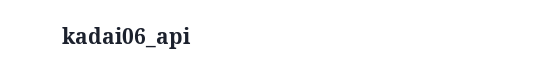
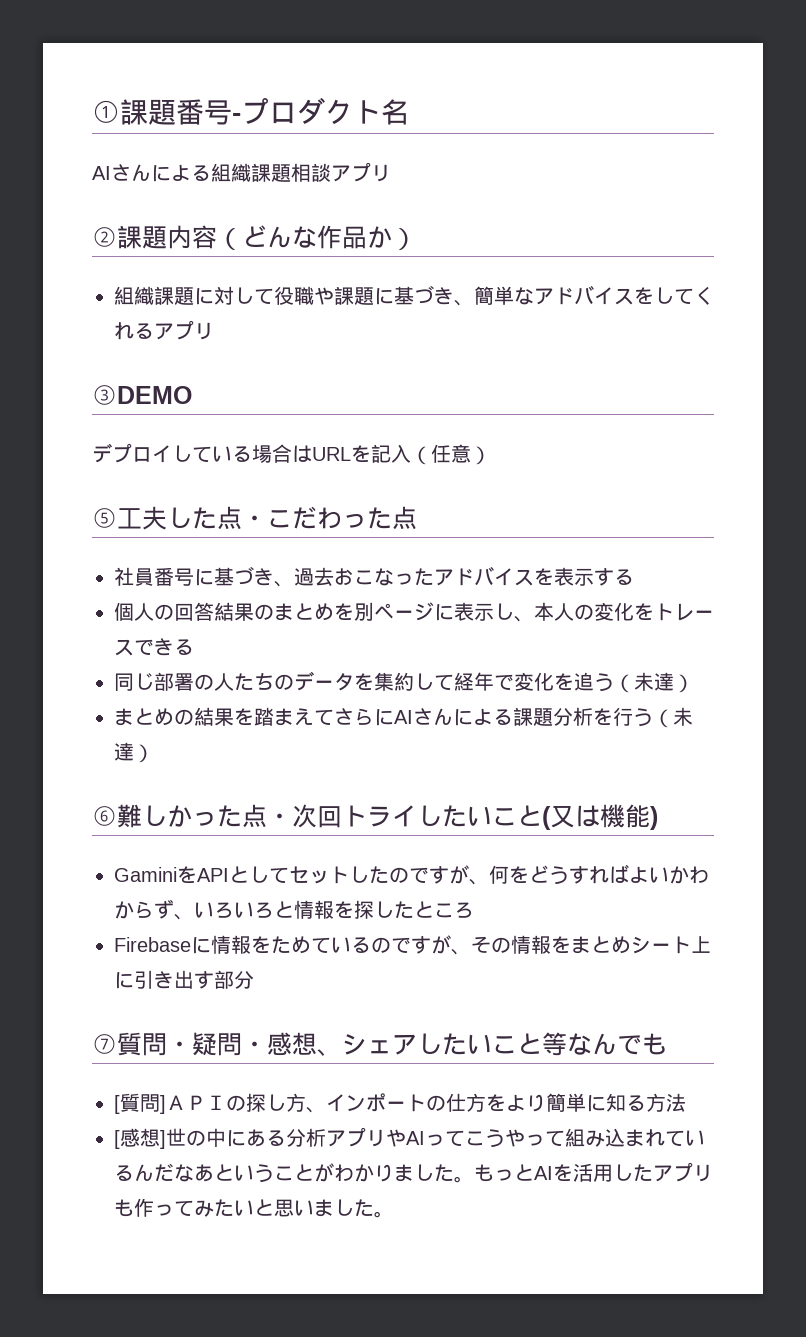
[62,27,191,49] kadai06_api -> [92,97,409,125] [92,162,391,182] [92,225,417,250] [114,285,714,306] [114,320,214,340] [92,385,192,405] [92,443,491,465] [92,506,417,530] [114,566,634,587] [114,602,714,622] [114,638,194,656] [114,671,694,693] [114,707,693,728] [114,742,154,763] [92,804,658,830] [114,864,709,885] [114,899,474,920] [114,935,711,955] [114,970,254,989] [92,1032,667,1056] [114,1093,686,1114] [114,1127,705,1149] [114,1162,713,1183] [114,1198,394,1218] ①課題番号-プロダクト名 // AIさんによる組織課題相談アプリ // ②課題内容（どんな作品か） // 組織課題に対して役職や課題に基づき、簡単なアドバイスをしてくれるアプリ // ③DEMO // デプロイしている場合はURLを記入（任意） // ⑤工夫した点・こだわった点 // 社員番号に基づき、過去おこなったアドバイスを表示する // 個人の回答結果のまとめを別ページに表示し、本人の変化をトレースできる // 同じ部署の人たちのデータを集約して経年で変化を追う（未達） // まとめの結果を踏まえてさらにAIさんによる課題分析を行う（未達） // ⑥難しかった点・次回トライしたいこと(又は機能) // GaminiをAPIとしてセットしたのですが、何をどうすればよいかわからず、いろいろと情報を探したところ // Firebaseに情報をためているのですが、その情報をまとめシート上に引き出す部分 // ⑦質問・疑問・感想、シェアしたいこと等なんでも // [質問]ＡＰＩの探し方、インポートの仕方をより簡単に知る方法 // [感想]世の中にある分析アプリやAIってこうやって組み込まれているんだなあということがわかりました。もっとAIを活用したアプリも作ってみたいと思いました。

